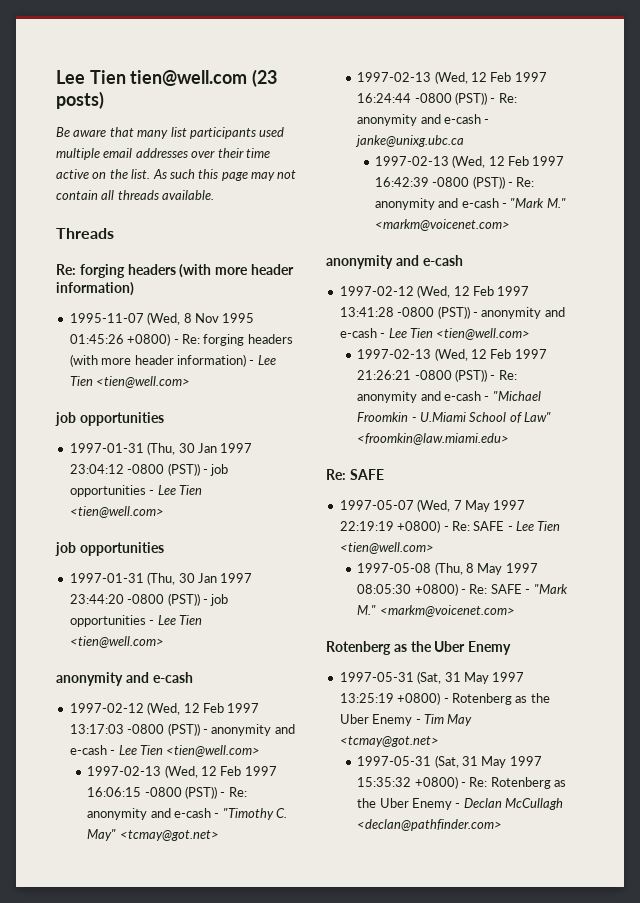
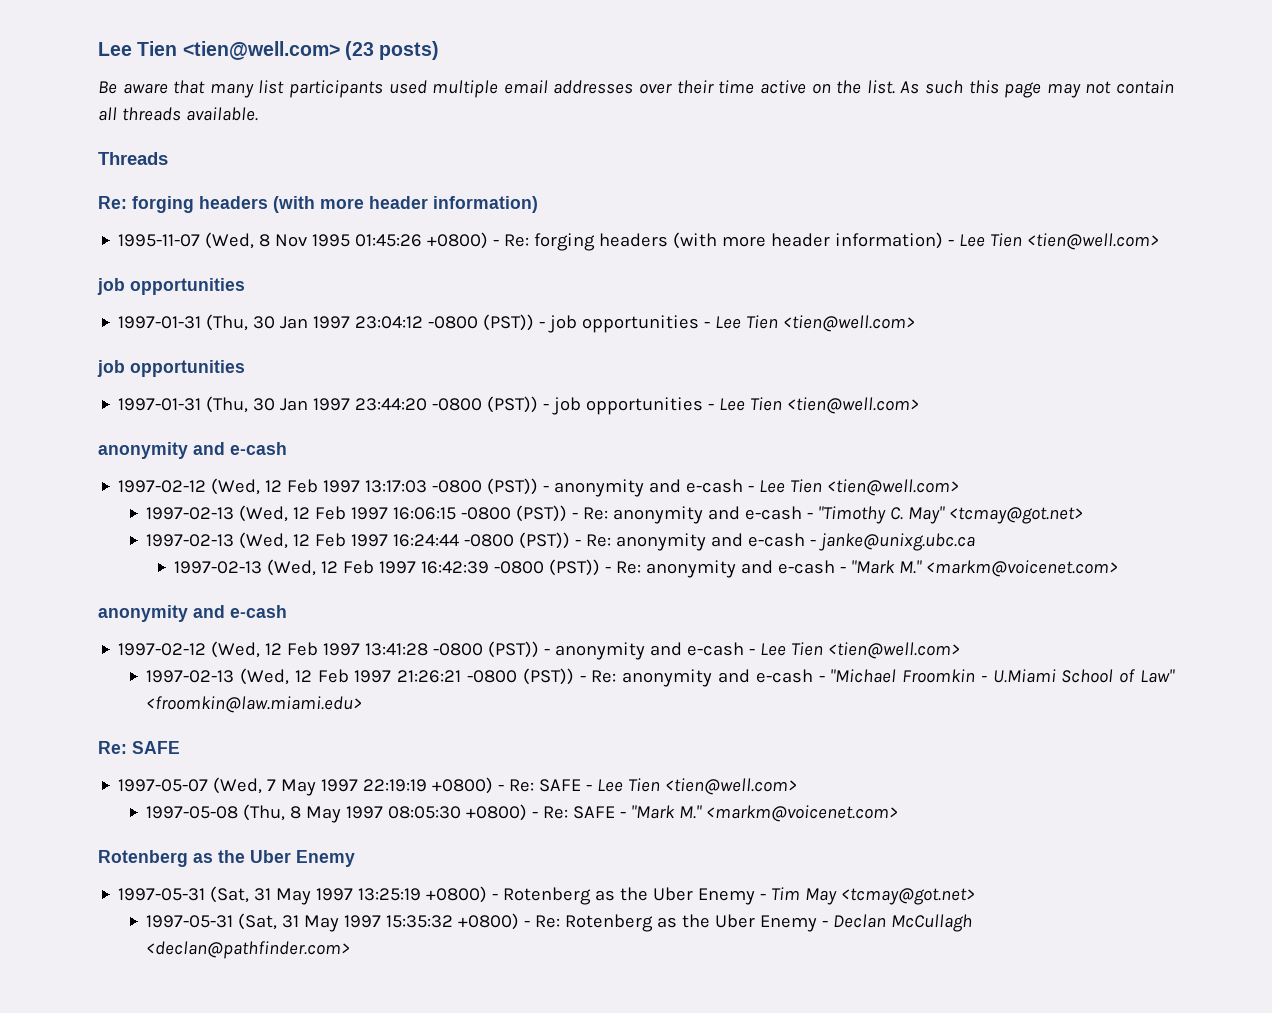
[56,70,248,86] Lee Tien tien@well.com -> [98,41,340,60] Lee Tien <tien@well.com>

